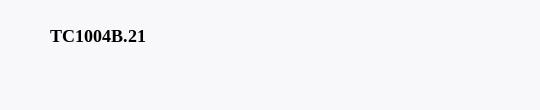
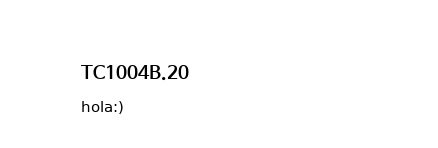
[50,30,146,42] TC1004B.21 -> [81,65,189,81] [81,101,124,114] TC1004B.20 // hola:)

